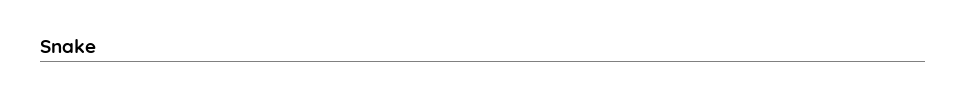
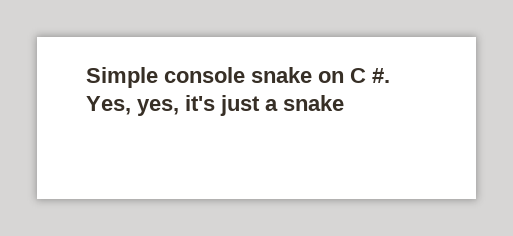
[40,39,96,53] Snake -> [86,67,390,88] [86,95,344,116] Simple console snake on C #. Yes, yes, it's just a snake

